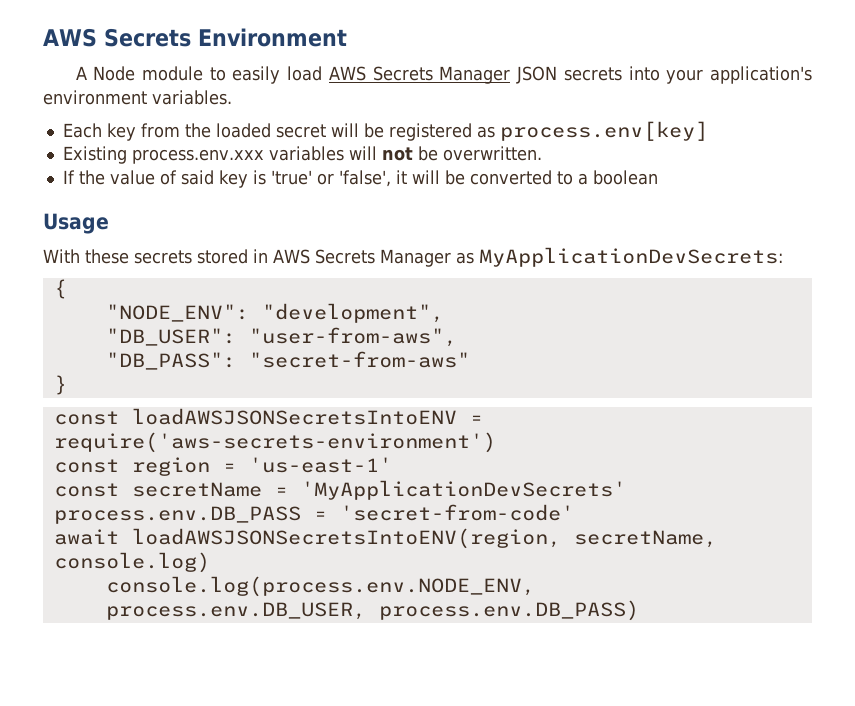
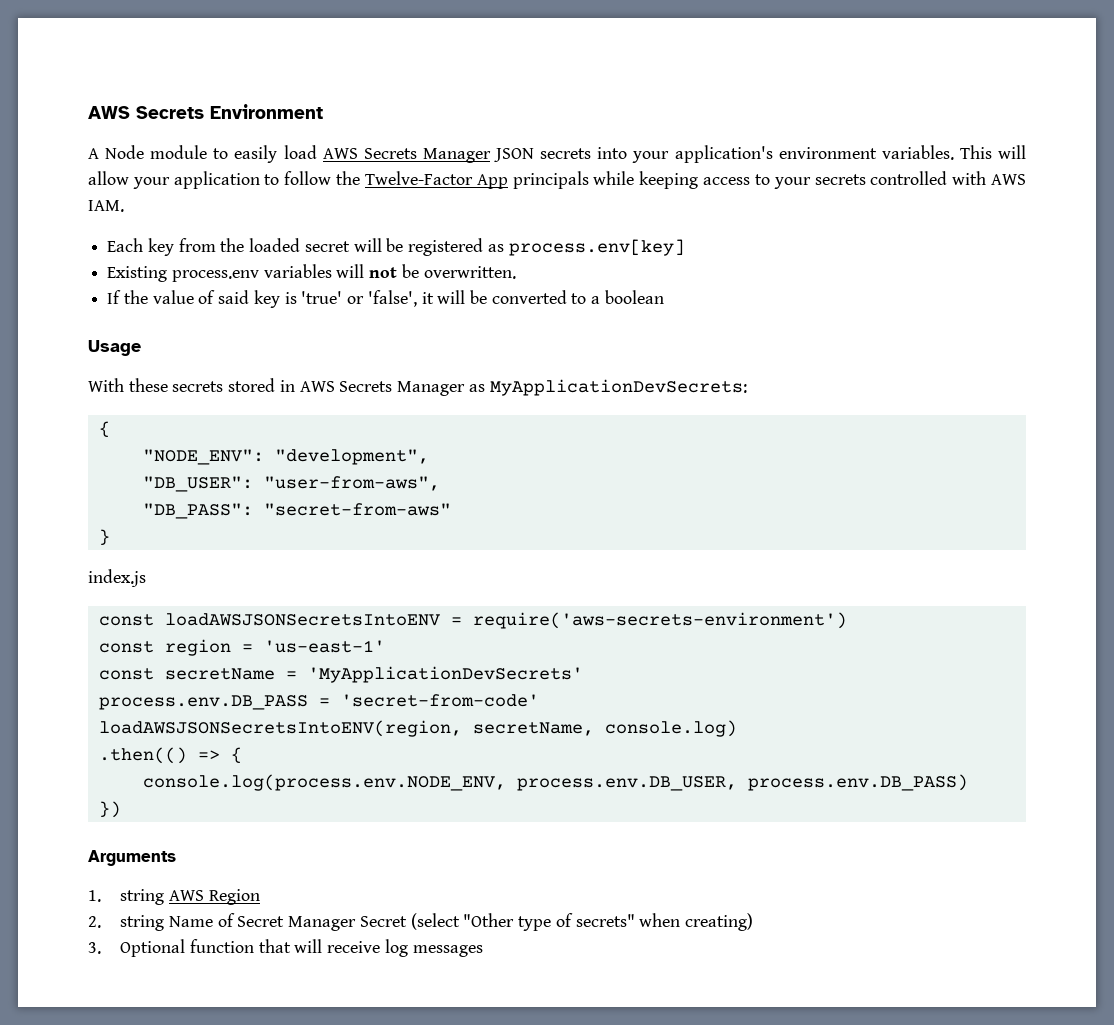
(232, 97) none -> [959,145,1026,159] [88,171,1027,189] [88,200,124,212] This will allow your application to follow the Twelve-Factor App principals while keeping access to your secrets controlled with AWS IAM.
[131,149,264,164] process.env.xxx -> [171,270,259,282] process.env
(67, 385) none -> [88,569,146,587] // index.js
[53,529,119,545] await -> (539, 700) none
(210, 562) none -> [98,747,242,764] // .then(() => {
(639, 610) none -> [98,801,121,818] [88,850,176,866] [88,889,260,905] [88,913,754,931] [88,939,483,957] // }) // Arguments // 1. string AWS Region // 2. string Name of Secret Manager Secret (select "Other type of secrets" when creating) // 3. Optional function that will receive log messages

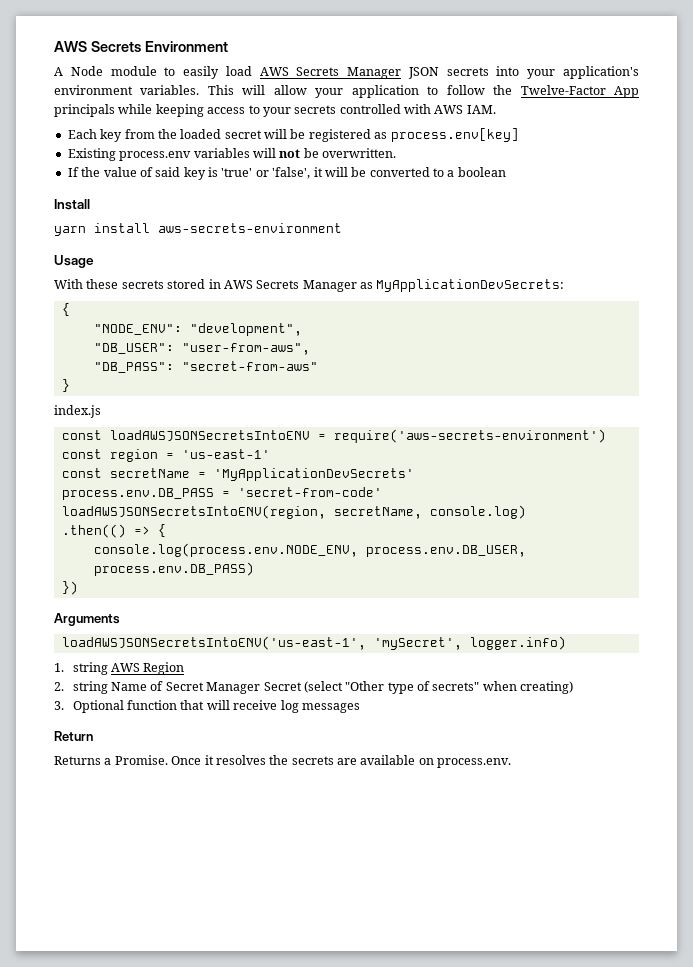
(664, 297) none -> [54,199,90,210] [54,223,342,236] // Install // yarn install aws-secrets-environment
(176, 858) none -> [61,636,566,650] // loadAWSJSONSecretsIntoENV('us-east-1', 'mySecret', logger.info)
(483, 951) none -> [54,731,93,741] [54,755,512,768] // Return // Returns a Promise. Once it resolves the secrets are available on process.env.

